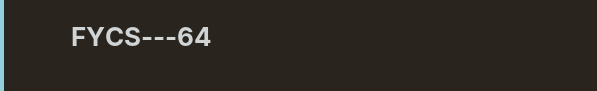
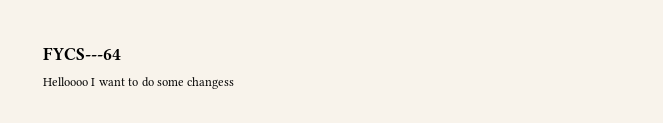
(212, 36) none -> [43,77,235,89] // Helloooo I want to do some changess

